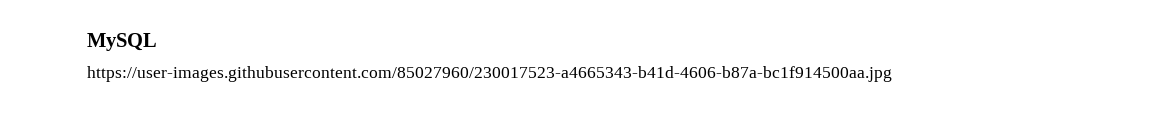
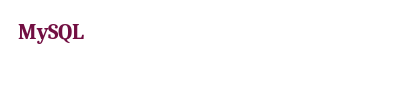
[87,66,892,82] // https://user-images.githubusercontent.com/85027960/230017523-a4665343-b41d-4606-b87a-bc1f914500aa.jpg -> (84, 34) none

